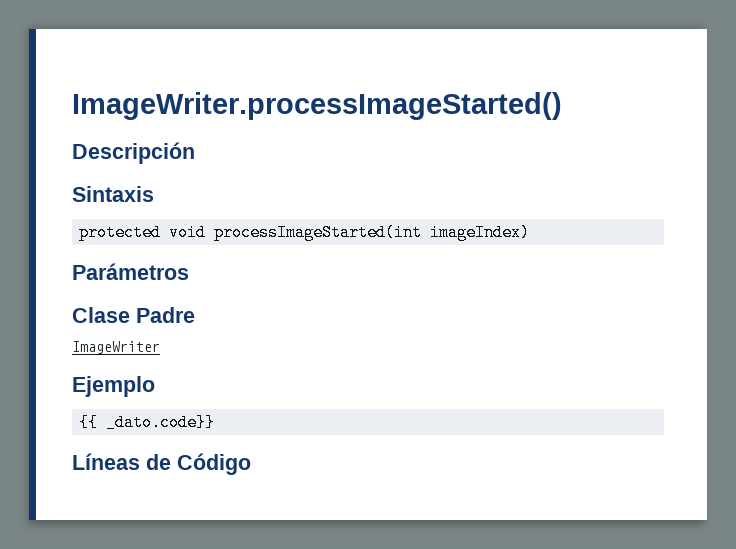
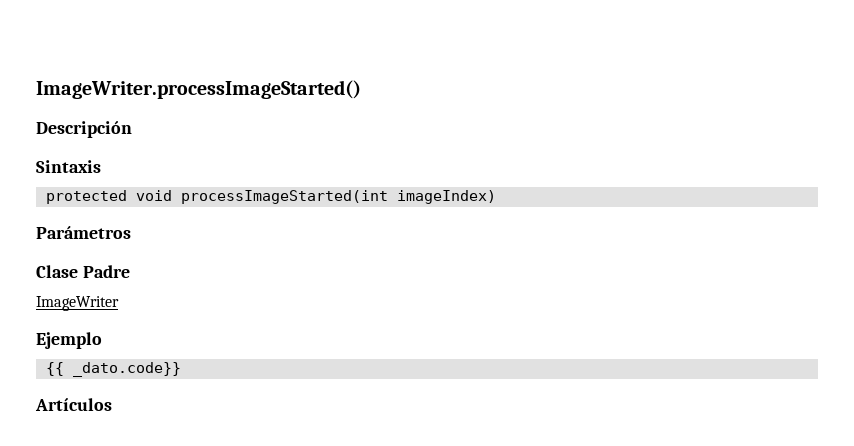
[72,453,251,475] Líneas de Código -> [35,398,112,411] Artículos

